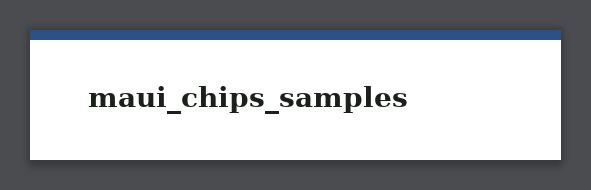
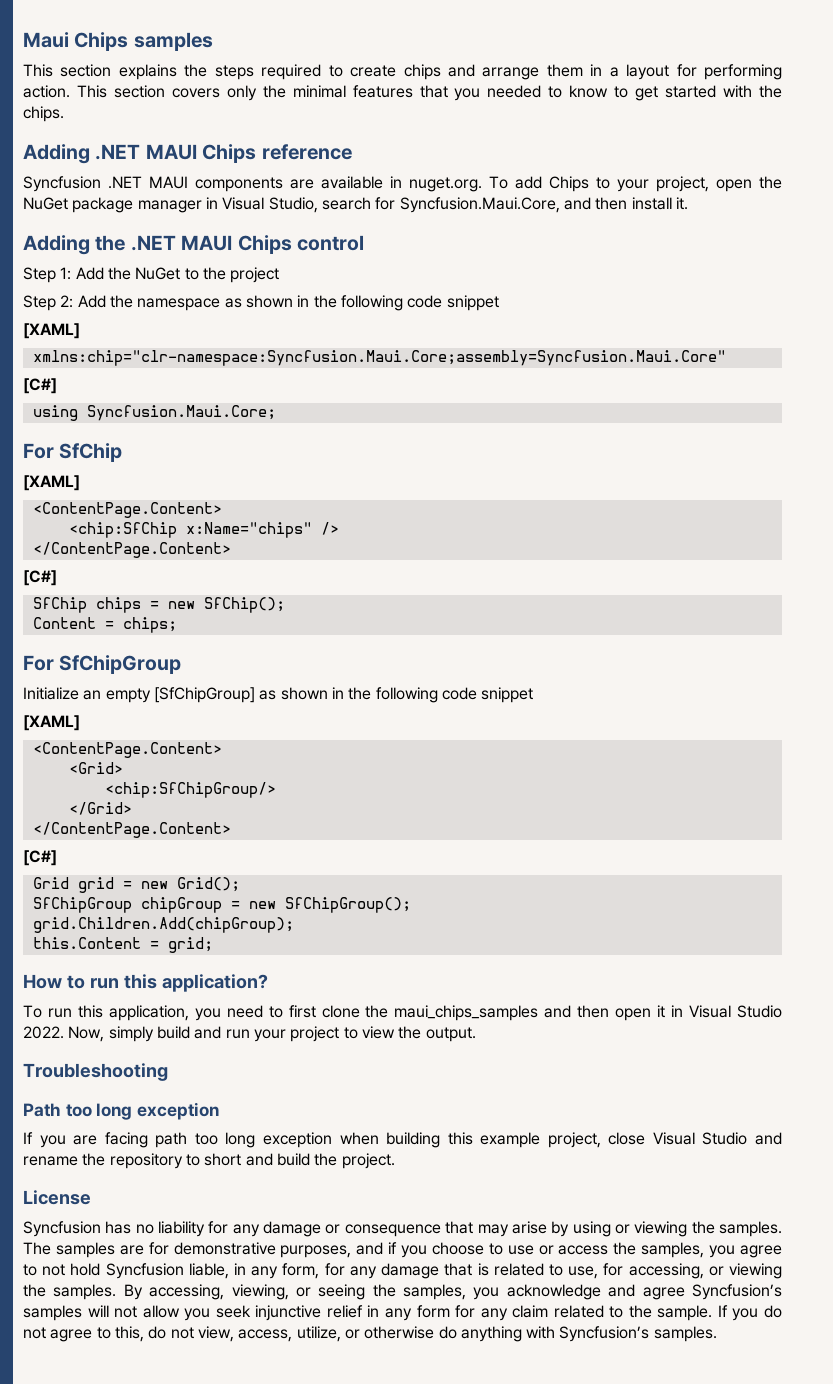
[88,86,408,114] maui_chips_samples -> [23,32,213,51] [23,64,782,80] [23,85,783,101] [23,106,64,122] [23,144,352,164] [23,176,782,192] [23,197,688,213] [23,235,364,255] [23,267,280,283] [23,295,499,311] [23,323,80,339] [32,350,726,366] [23,378,57,394] [32,405,276,421] [23,443,123,462] [23,475,80,491] [32,502,222,518] [68,522,339,538] [32,542,231,558] [23,570,57,586] [32,597,285,613] [32,617,177,633] [23,655,182,674] [23,687,534,703] [23,715,80,731] [32,742,222,758] [68,762,123,774] [104,782,276,798] [68,802,132,815] [32,822,231,838] [23,850,57,866] [32,877,240,893] [32,897,411,913] [32,917,294,933] [32,937,213,953] [23,974,268,992] [23,1005,783,1021] [23,1026,476,1042] [23,1063,168,1081] [23,1102,220,1120] [23,1132,782,1148] [23,1153,395,1169] [23,1190,91,1205] [23,1221,783,1237] [23,1242,782,1258] [23,1263,782,1279] [23,1284,782,1300] [23,1305,782,1321] [23,1326,717,1342] Maui Chips samples // This section explains the steps required to create chips and arrange them in a layout for performing action. This section covers only the minimal features that you needed to know to get started with the chips. // Adding .NET MAUI Chips reference // Syncfusion .NET MAUI components are available in nuget.org. To add Chips to your project, open the NuGet package manager in Visual Studio, search for Syncfusion.Maui.Core, and then install it. // Adding the .NET MAUI Chips control // Step 1: Add the NuGet to the project // Step 2: Add the namespace as shown in the following code snippet // [XAML] // xmlns:chip="clr-namespace:Syncfusion.Maui.Core;assembly=Syncfusion.Maui.Core" // [C#] // using Syncfusion.Maui.Core; // For SfChip // [XAML] // <ContentPage.Content> // <chip:SfChip x:Name="chips" /> // </ContentPage.Content> // [C#] // SfChip chips = new SfChip(); // Content = chips; // For SfChipGroup // Initialize an empty [SfChipGroup] as shown in the following code snippet // [XAML] // <ContentPage.Content> // <Grid> // <chip:SfChipGroup/> // </Grid> // </ContentPage.Content> // [C#] // Grid grid = new Grid(); // SfChipGroup chipGroup = new SfChipGroup(); // grid.Children.Add(chipGroup); // this.Content = grid; // How to run this application? // To run this application, you need to first clone the maui_chips_samples and then open it in Visual Studio 2022. Now, simply build and run your project to view the output. // Troubleshooting // Path too long exception // If you are facing path too long exception when building this example project, close Visual Studio and rename the repository to short and build the project. // License // Syncfusion has no liability for any damage or consequence that may arise by using or viewing the samples. The samples are for demonstrative purposes, and if you choose to use or access the samples, you agree to not hold Syncfusion liable, in any form, for any damage that is related to use, for accessing, or viewing the samples. By accessing, viewing, or seeing the samples, you acknowledge and agree Syncfusion’s samples will not allow you seek injunctive relief in any form for any claim related to the sample. If you do not agree to this, do not view, access, utilize, or otherwise do anything with Syncfusion’s samples.

